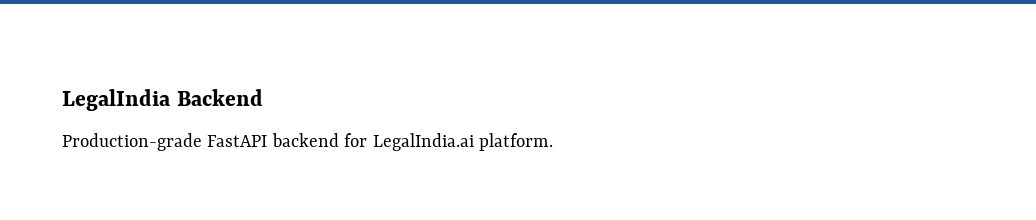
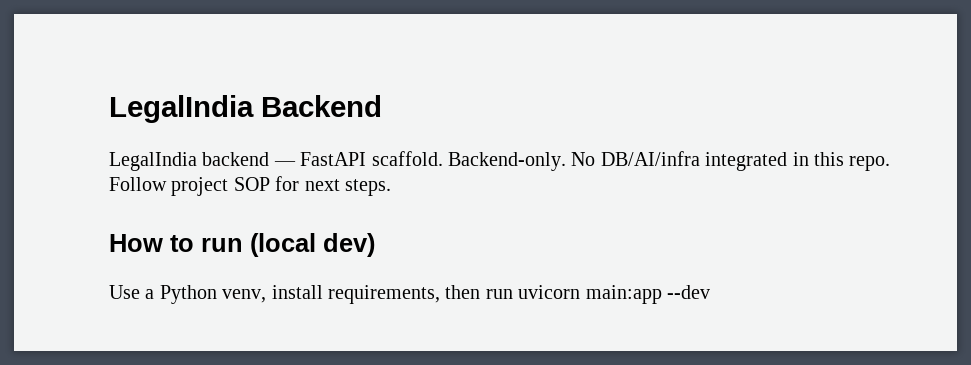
[62,133,553,151] Production-grade FastAPI backend for LegalIndia.ai platform. -> [109,151,891,171] [109,176,391,196] [109,233,375,257] [109,285,710,304] LegalIndia backend — FastAPI scaffold. Backend-only. No DB/AI/infra integrated in this repo. Follow project SOP for next steps. // How to run (local dev) // Use a Python venv, install requirements, then run uvicorn main:app --dev

